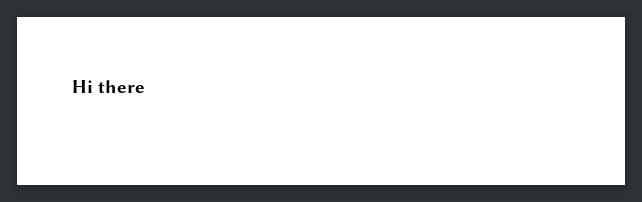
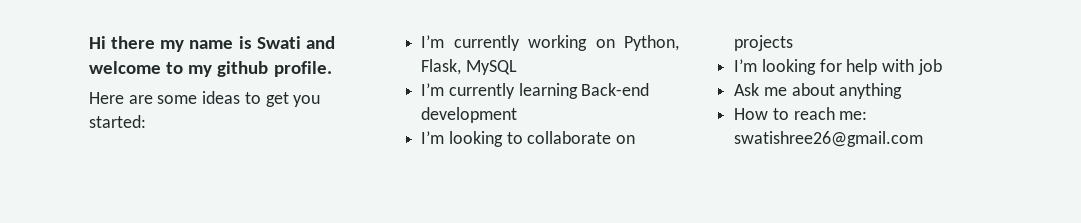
(146, 86) none -> [160,36,335,52] [89,61,332,77] [89,91,321,107] [89,115,146,128] [421,35,679,51] [421,59,517,75] [421,83,650,99] [421,107,518,123] [421,131,636,147] [734,35,794,51] [734,59,942,75] [734,83,903,99] [734,107,868,120] [734,131,924,147] my name is Swati and welcome to my github profile. // Here are some ideas to get you started: // I’m currently working on Python, Flask, MySQL // I’m currently learning Back-end development // I’m looking to collaborate on projects // I’m looking for help with job // Ask me about anything // How to reach me: swatishree26@gmail.com

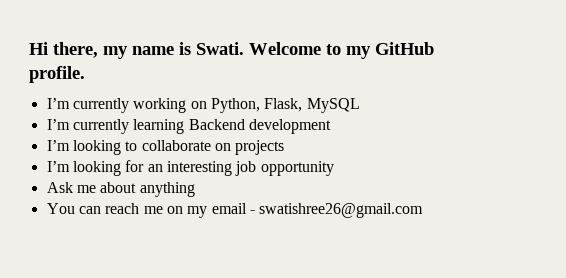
[111,36,156,49] there -> [53,42,98,58] there,
[256,36,335,49] [89,61,161,74] Swati and welcome -> [196,42,321,55] Swati. Welcome
[217,61,269,77] github -> [375,42,434,55] GitHub
[89,91,321,107] [89,115,146,128] // Here are some ideas to get you started: -> (85, 74) none
[581,83,650,96] Back-end -> [188,119,245,130] Backend
[846,59,915,75] help with -> [147,161,232,176] an interesting
(942, 67) none -> [260,161,334,176] opportunity
[734,107,868,120] How to reach me: -> [46,203,255,218] You can reach me on my email -

